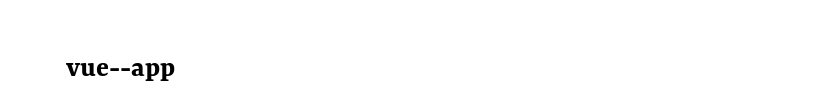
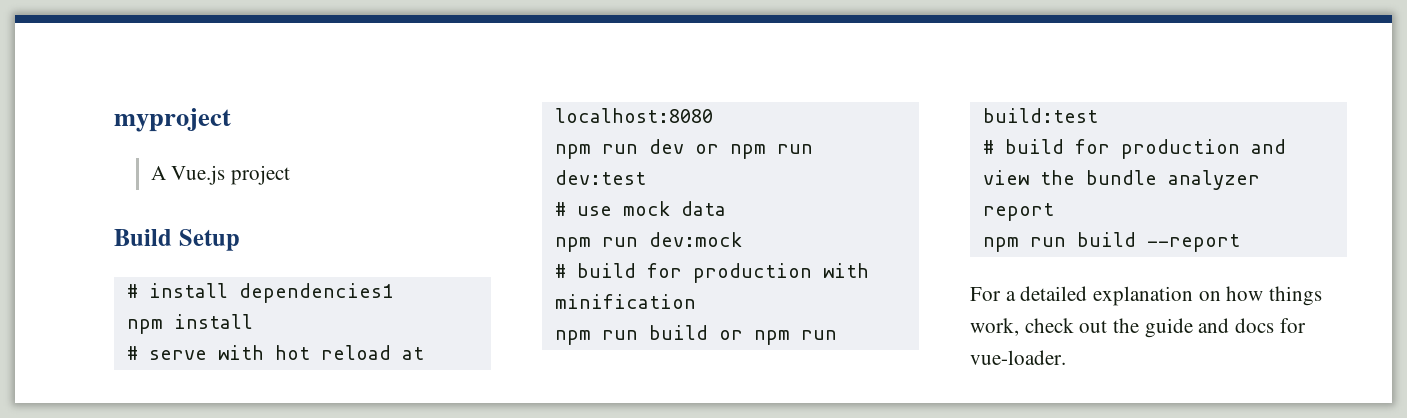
[66,63,175,81] vue--app -> [114,108,231,132] [150,165,290,185] [114,229,240,251] [126,283,393,303] [126,314,253,334] [126,345,424,360] [554,108,713,123] [554,139,813,159] [554,170,646,185] [554,201,726,216] [554,232,742,252] [554,263,869,283] [554,294,696,309] [554,325,837,345] [982,108,1098,123] [982,139,1286,159] [982,170,1260,190] [982,203,1054,221] [982,232,1240,252] [970,286,1323,306] [970,318,1306,338] [970,350,1066,365] myproject // A Vue.js project // Build Setup // # install dependencies1 // npm install // # serve with hot reload at localhost:8080 // npm run dev or npm run dev:test // # use mock data // npm run dev:mock // # build for production with minification // npm run build or npm run build:test // # build for production and view the bundle analyzer report // npm run build --report // For a detailed explanation on how things work, check out the guide and docs for vue-loader.

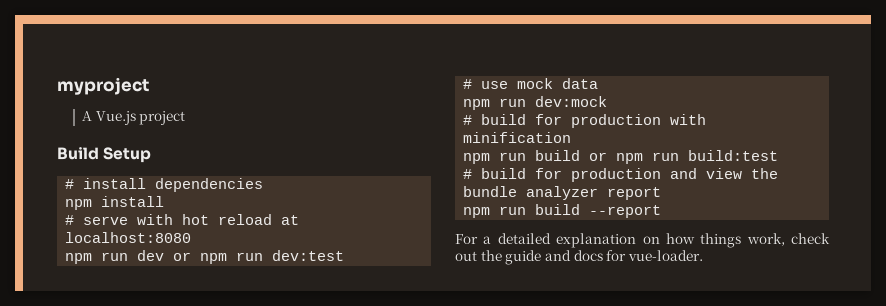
[238,283,393,303] dependencies1 -> [155,178,264,192] dependencies

